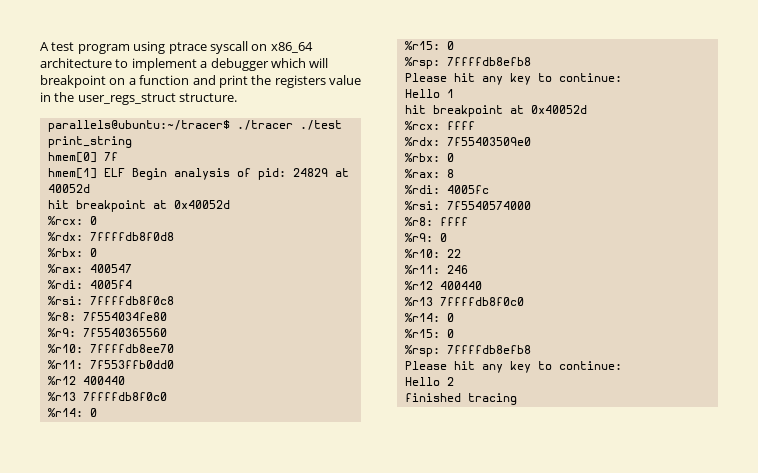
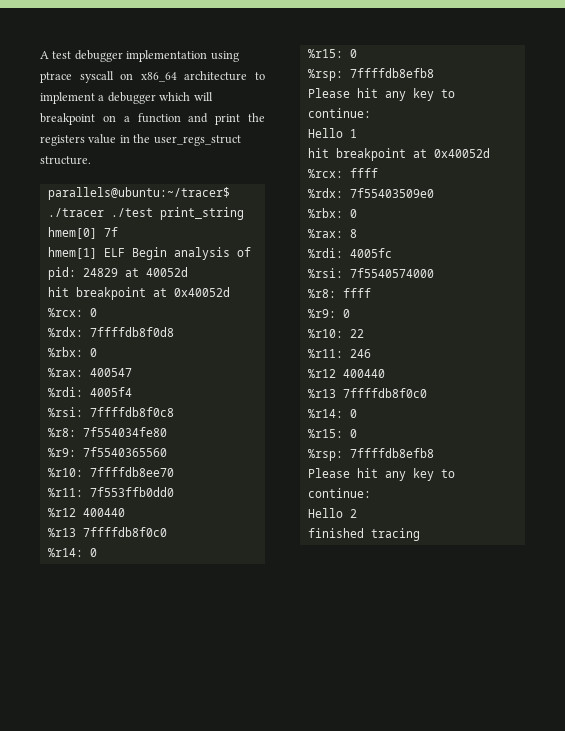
[77,44,130,54] program -> [74,50,208,62] debugger implementation

